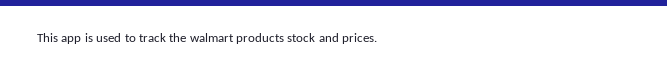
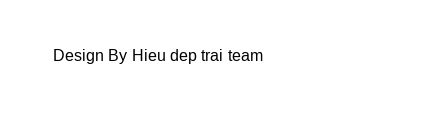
[37,33,378,44] This app is used to track the walmart products stock and prices. -> [53,49,263,64] Design By Hieu dep trai team

